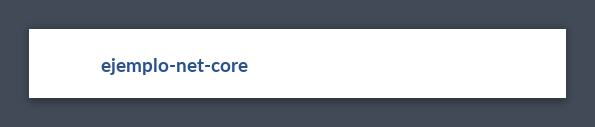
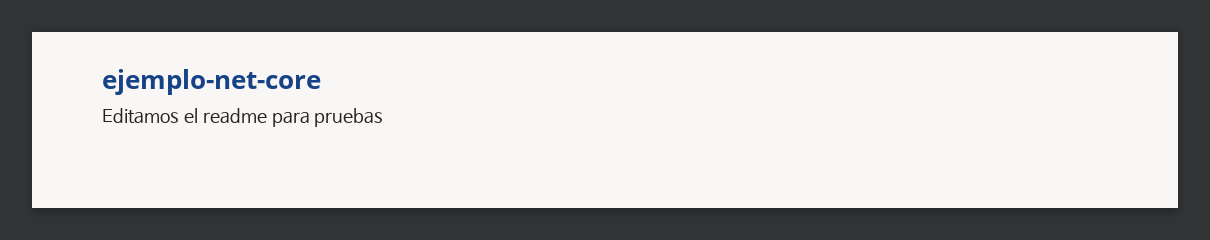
(248, 66) none -> [102,108,384,127] // Editamos el readme para pruebas

